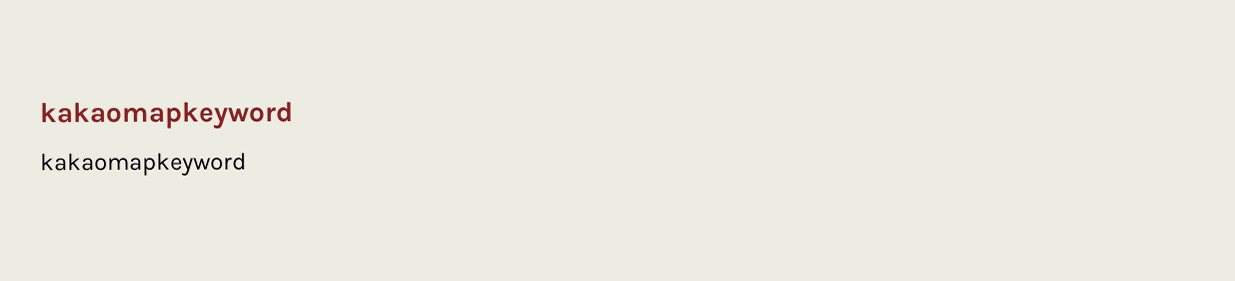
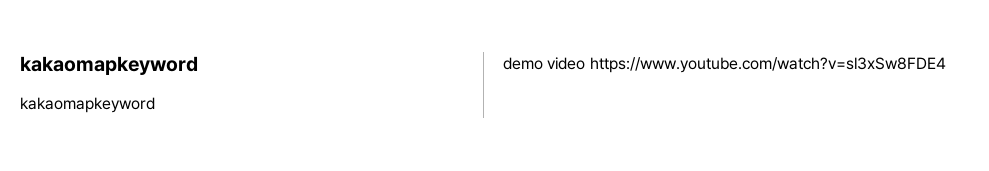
(247, 164) none -> [503,57,946,73] // demo video https://www.youtube.com/watch?v=sl3xSw8FDE4

